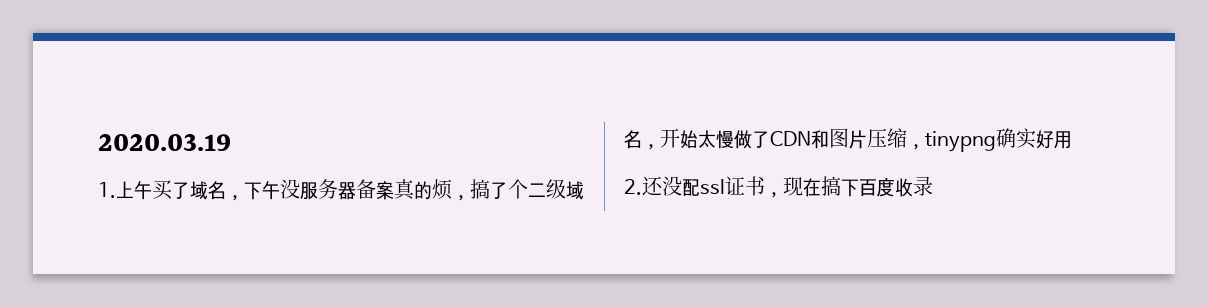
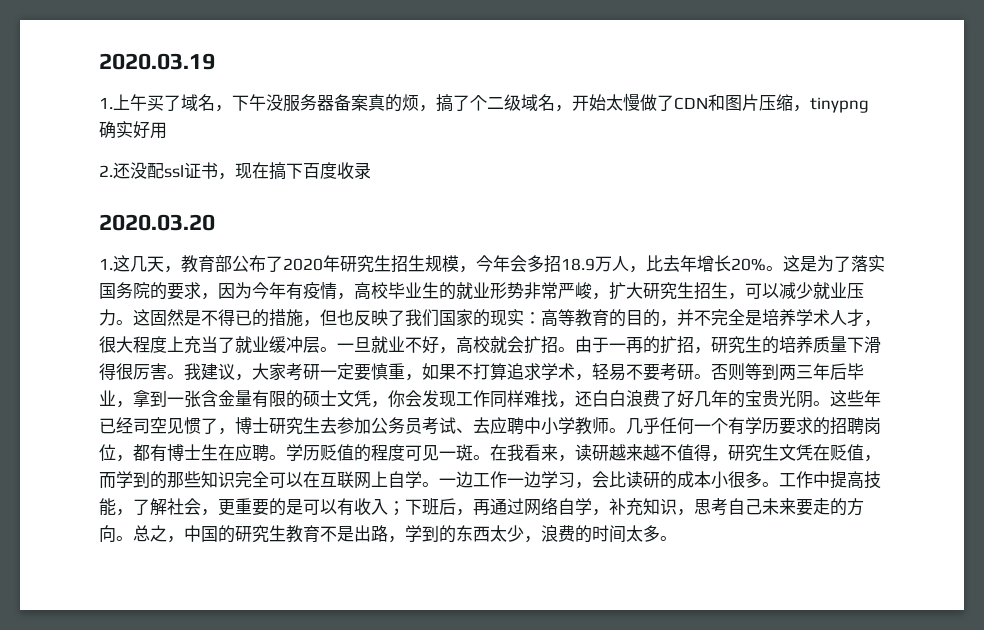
(933, 186) none -> [99,214,215,231] [99,255,885,273] [99,282,864,300] [99,309,881,327] [99,336,881,354] [99,363,864,381] [99,390,881,408] [99,417,881,435] [99,444,881,462] [99,471,881,489] [99,498,864,516] [99,525,677,543] // 2020.03.20 // 1.这几天，教育部公布了2020年研究生招生规模，今年会多招18.9万人，比去年增长20%。这是为了落实国务院的要求，因为今年有疫情，高校毕业生的就业形势非常严峻，扩大研究生招生，可以减少就业压力。这固然是不得已的措施，但也反映了我们国家的现实：高等教育的目的，并不完全是培养学术人才，很大程度上充当了就业缓冲层。一旦就业不好，高校就会扩招。由于一再的扩招，研究生的培养质量下滑得很厉害。我建议，大家考研一定要慎重，如果不打算追求学术，轻易不要考研。否则等到两三年后毕业，拿到一张含金量有限的硕士文凭，你会发现工作同样难找，还白白浪费了好几年的宝贵光阴。这些年已经司空见惯了，博士研究生去参加公务员考试、去应聘中小学教师。几乎任何一个有学历要求的招聘岗位，都有博士生在应聘。学历贬值的程度可见一斑。在我看来，读研越来越不值得，研究生文凭在贬值，而学到的那些知识完全可以在互联网上自学。一边工作一边学习，会比读研的成本小很多。工作中提高技能，了解社会，更重要的是可以有收入；下班后，再通过网络自学，补充知识，思考自己未来要走的方向。总之，中国的研究生教育不是出路，学到的东西太少，浪费的时间太多。

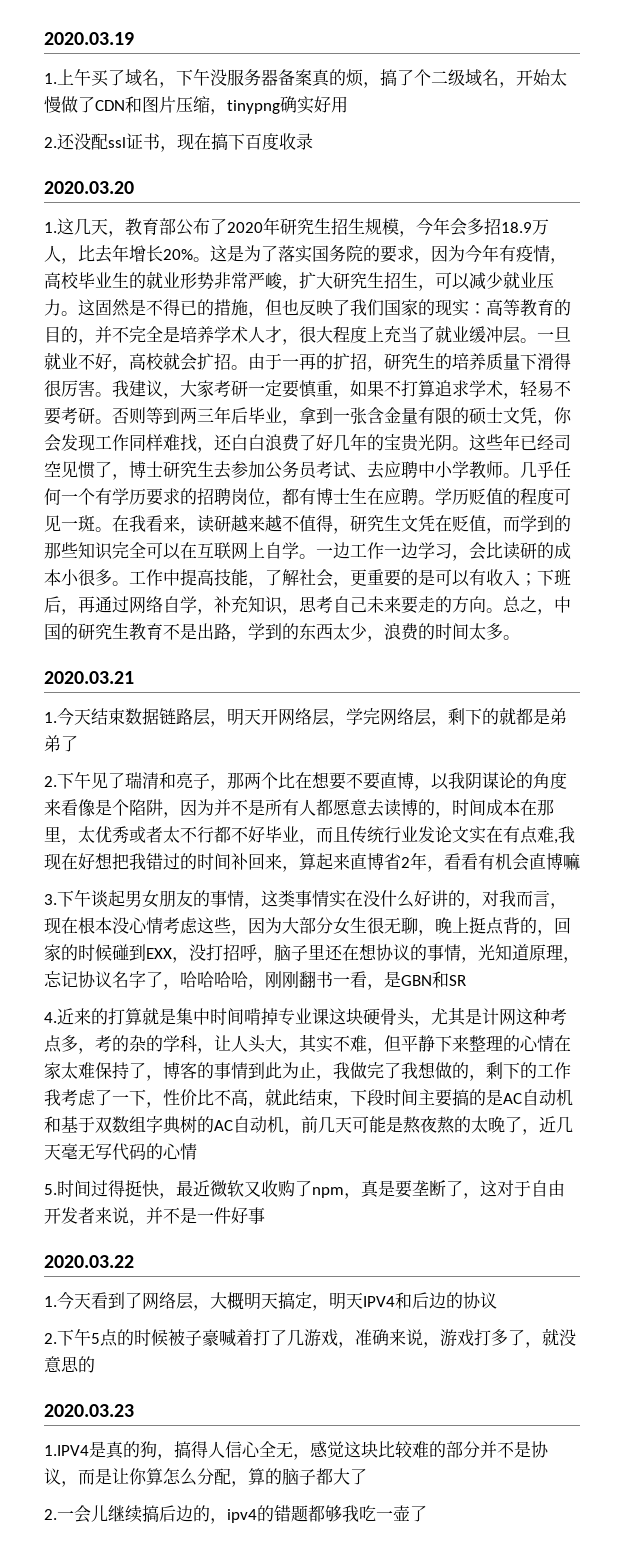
(677, 538) none -> [44,671,134,684] [44,707,567,727] [44,735,78,752] [44,772,567,791] [44,799,554,818] [44,826,575,845] [44,852,580,872] [44,890,567,909] [44,917,571,936] [44,944,580,963] [44,971,466,990] [44,1007,567,1027] [44,1034,571,1054] [44,1062,571,1081] [44,1088,573,1108] [44,1116,573,1135] [44,1143,197,1161] [44,1180,565,1199] [44,1207,265,1226] [44,1255,134,1268] [44,1291,497,1311] [44,1328,576,1348] [44,1356,95,1373] [44,1404,134,1417] [44,1441,549,1460] [44,1468,367,1487] [44,1505,427,1524] // 2020.03.21 // 1.今天结束数据链路层，明天开网络层，学完网络层，剩下的就都是弟弟了 // 2.下午见了瑞清和亮子，那两个比在想要不要直博，以我阴谋论的角度来看像是个陷阱，因为并不是所有人都愿意去读博的，时间成本在那里，太优秀或者太不行都不好毕业，而且传统行业发论文实在有点难,我现在好想把我错过的时间补回来，算起来直博省2年，看看有机会直博嘛 // 3.下午谈起男女朋友的事情，这类事情实在没什么好讲的，对我而言，现在根本没心情考虑这些，因为大部分女生很无聊，晚上挺点背的，回家的时候碰到EXX，没打招呼，脑子里还在想协议的事情，光知道原理，忘记协议名字了，哈哈哈哈，刚刚翻书一看，是GBN和SR // 4.近来的打算就是集中时间啃掉专业课这块硬骨头，尤其是计网这种考点多，考的杂的学科，让人头大，其实不难，但平静下来整理的心情在家太难保持了，博客的事情到此为止，我做完了我想做的，剩下的工作我考虑了一下，性价比不高，就此结束，下段时间主要搞的是AC自动机和基于双数组字典树的AC自动机，前几天可能是熬夜熬的太晚了，近几天毫无写代码的心情 // 5.时间过得挺快，最近微软又收购了npm，真是要垄断了，这对于自由开发者来说，并不是一件好事 // 2020.03.22 // 1.今天看到了网络层，大概明天搞定，明天IPV4和后边的协议 // 2.下午5点的时候被子豪喊着打了几游戏，准确来说，游戏打多了，就没意思的 // 2020.03.23 // 1.IPV4是真的狗，搞得人信心全无，感觉这块比较难的部分并不是协议，而是让你算怎么分配，算的脑子都大了 // 2.一会儿继续搞后边的，ipv4的错题都够我吃一壶了

